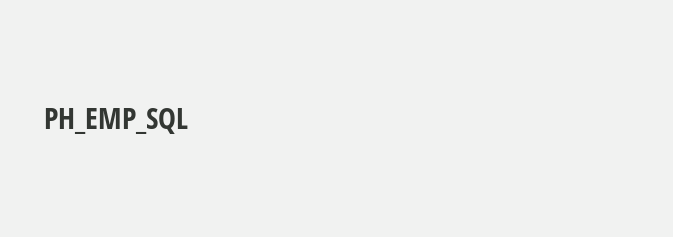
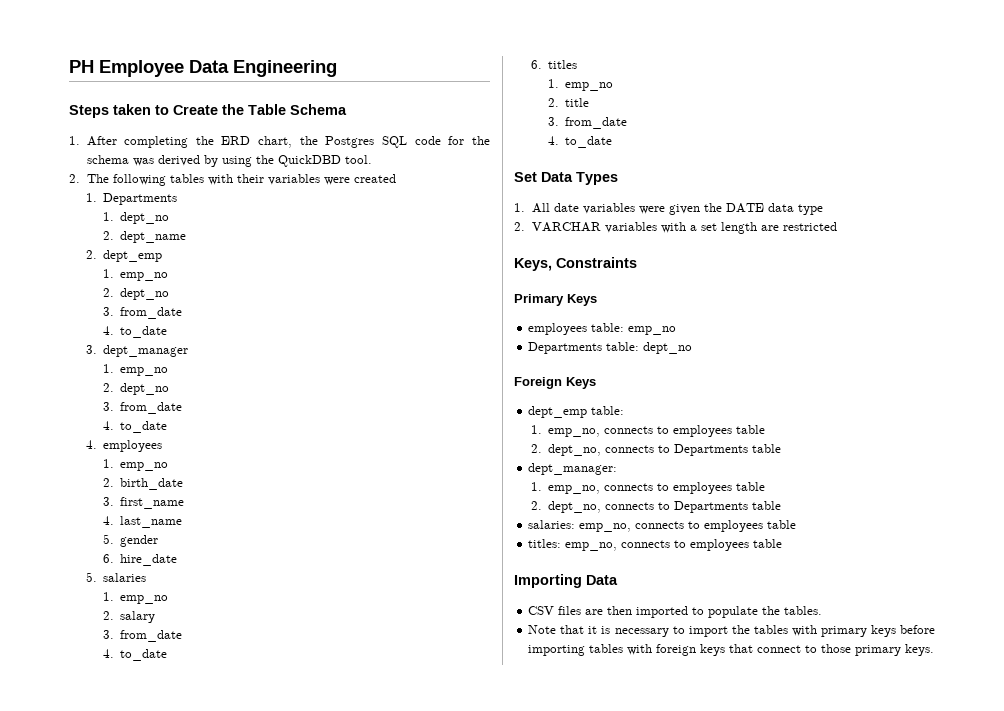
[44,108,188,134] PH_EMP_SQL -> [69,60,337,77] [69,104,347,118] [69,136,490,148] [86,155,372,167] [69,174,396,186] [85,193,178,205] [102,212,169,224] [102,231,186,243] [85,250,163,262] [102,269,168,281] [102,288,169,300] [102,307,182,319] [102,326,167,338] [85,345,189,357] [102,364,168,376] [102,383,169,395] [102,402,182,414] [102,421,167,433] [85,440,163,452] [102,459,168,471] [102,478,183,490] [102,497,184,509] [102,516,182,528] [102,534,158,547] [102,554,177,566] [85,572,147,582] [102,592,168,604] [102,611,155,623] [102,630,182,642] [102,649,167,661] [530,60,578,69] [547,79,613,91] [547,98,589,107] [547,117,627,129] [547,136,612,148] [514,172,618,185] [514,203,823,215] [514,222,837,234] [514,257,637,271] [514,294,597,306] [528,323,677,335] [528,342,693,354] [514,377,596,389] [528,406,625,418] [530,425,766,437] [530,444,782,456] [528,463,618,475] [530,482,766,494] [530,501,782,513] [528,520,797,532] [528,539,783,551] [514,574,618,588] [528,606,823,618] [528,625,935,637] [528,644,935,656] PH Employee Data Engineering // Steps taken to Create the Table Schema // 1. After completing the ERD chart, the Postgres SQL code for the schema was derived by using the QuickDBD tool. // 2. The following tables with their variables were created // 1. Departments // 1. dept_no // 2. dept_name // 2. dept_emp // 1. emp_no // 2. dept_no // 3. from_date // 4. to_date // 3. dept_manager // 1. emp_no // 2. dept_no // 3. from_date // 4. to_date // 4. employees // 1. emp_no // 2. birth_date // 3. first_name // 4. last_name // 5. gender // 6. hire_date // 5. salaries // 1. emp_no // 2. salary // 3. from_date // 4. to_date // 6. titles // 1. emp_no // 2. title // 3. from_date // 4. to_date // Set Data Types // 1. All date variables were given the DATE data type // 2. VARCHAR variables with a set length are restricted // Keys, Constraints // Primary Keys // employees table: emp_no // Departments table: dept_no // Foreign Keys // dept_emp table: // 1. emp_no, connects to employees table // 2. dept_no, connects to Departments table // dept_manager: // 1. emp_no, connects to employees table // 2. dept_no, connects to Departments table // salaries: emp_no, connects to employees table // titles: emp_no, connects to employees table // Importing Data // CSV files are then imported to populate the tables. // Note that it is necessary to import the tables with primary keys before importing tables with foreign keys that connect to those primary keys.

